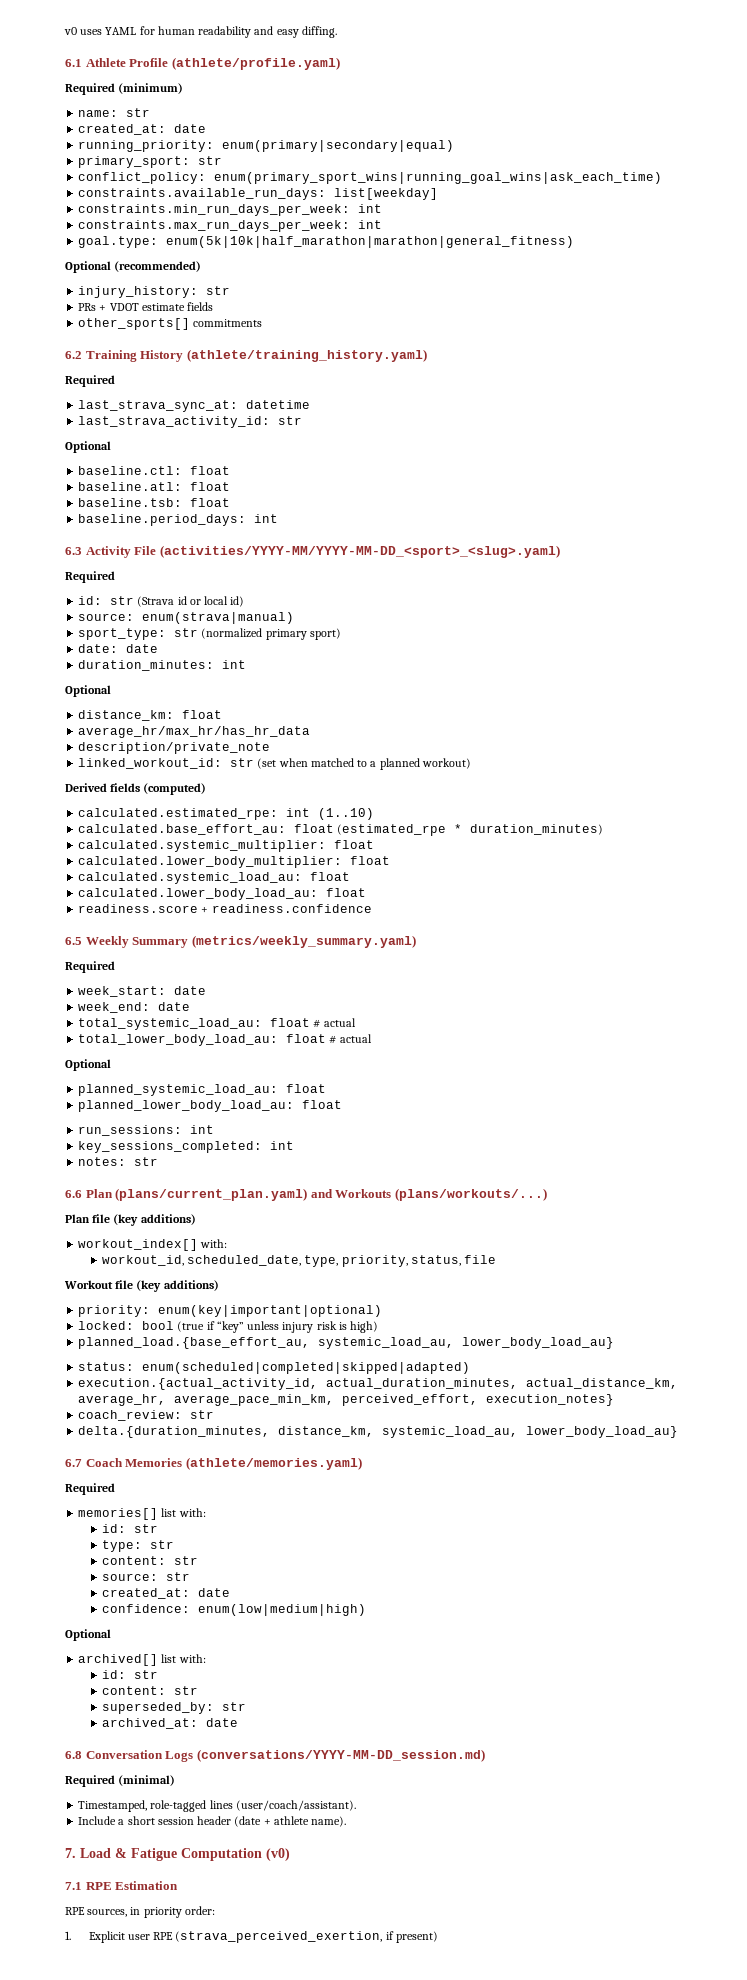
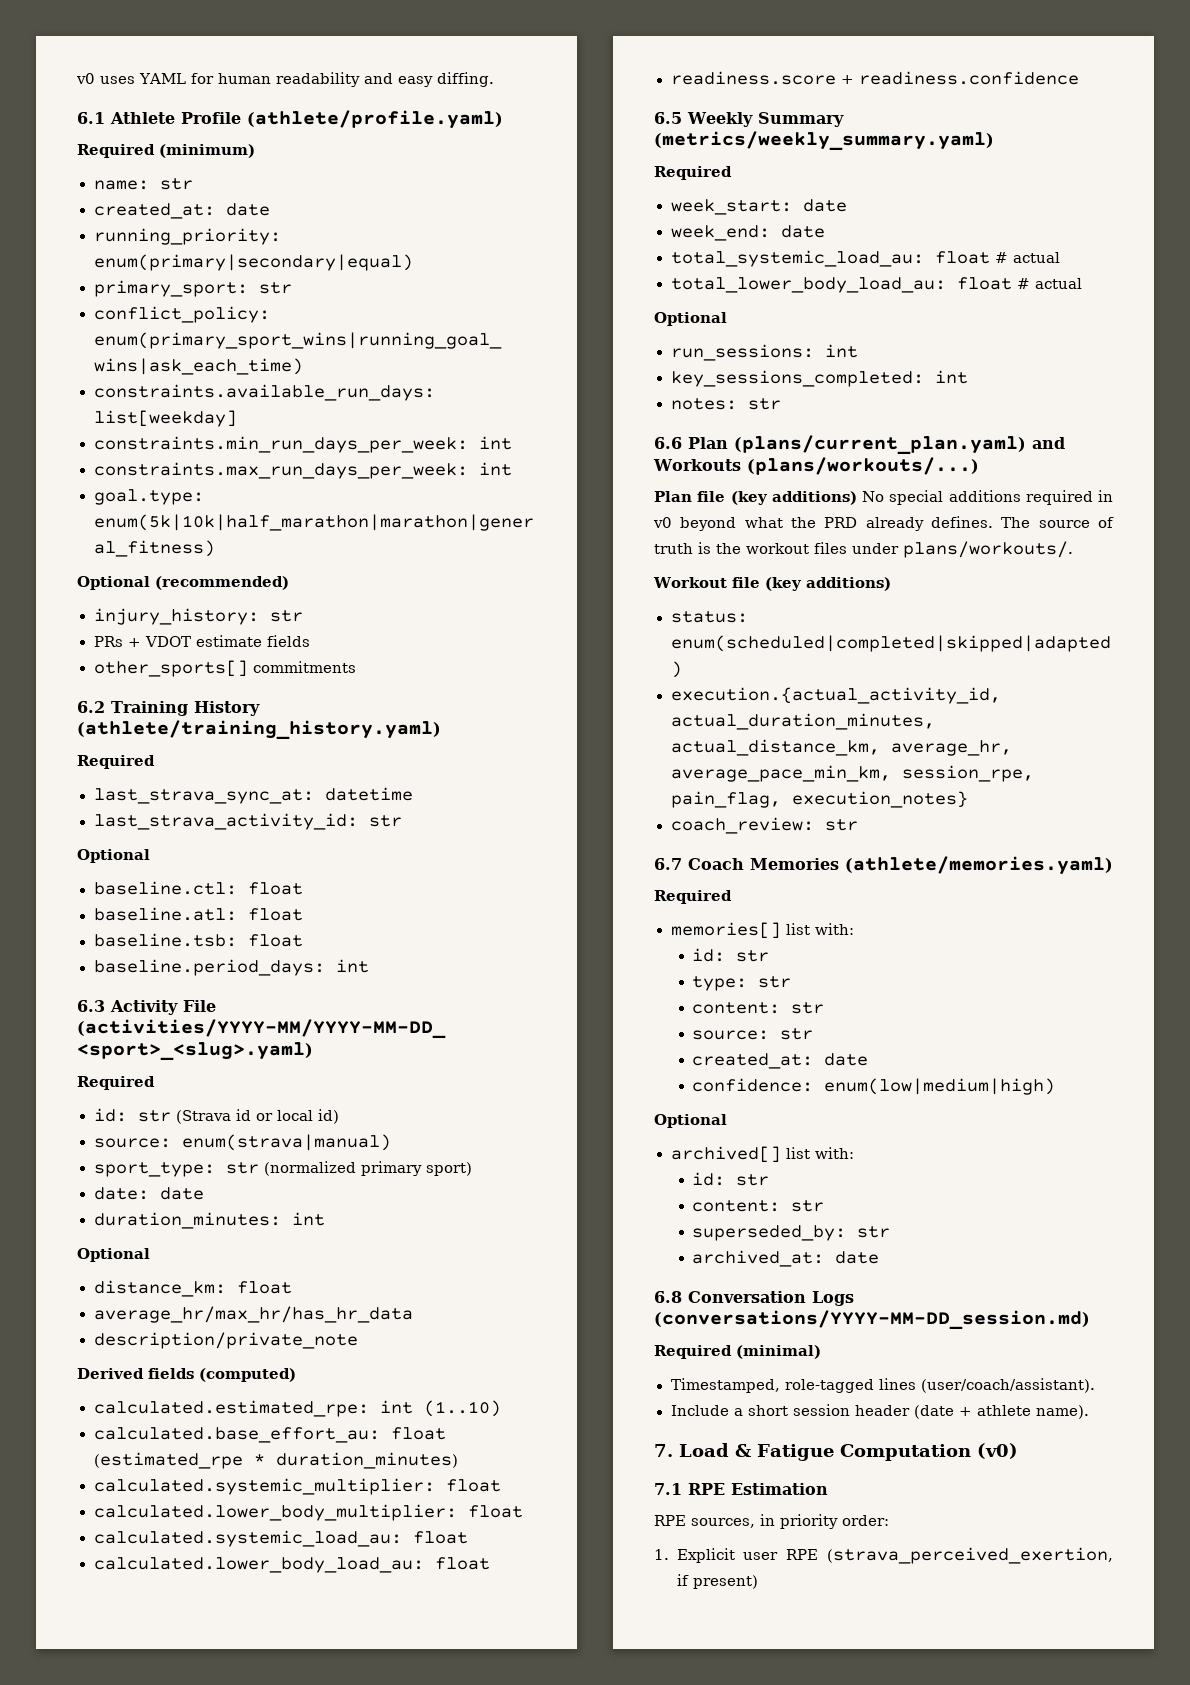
[78,758,471,770] // linked_workout_id: str (set when matched to a planned workout) -> (358, 1340) none
[78,1084,327,1096] [78,1100,343,1112] // planned_systemic_load_au: float // planned_lower_body_load_au: float -> (727, 319) none
[78,1239,228,1251] [101,1255,497,1267] [64,1280,219,1292] [78,1305,383,1317] [78,1321,379,1333] [78,1337,615,1349] // workout_index[] with: // workout_id, scheduled_date, type, priority, status, file // Workout file (key additions) // priority: enum(key|important|optional) // locked: bool (true if “key” unless injury risk is high) // planned_load.{base_effort_au, systemic_load_au, lower_body_load_au} -> [862,490,1113,505] [653,516,1114,531] [654,541,1073,558] [653,577,891,591] No special additions required in v0 beyond what the PRD already defines. The source of truth is the workout files under plans/workouts/. // Workout file (key additions)
[342,1394,479,1406] perceived_effort, -> [901,765,1034,782] [670,791,781,808] session_rpe, pain_flag,
[78,1426,679,1438] // delta.{duration_minutes, distance_km, systemic_load_au, lower_body_load_au} -> (858, 825) none

